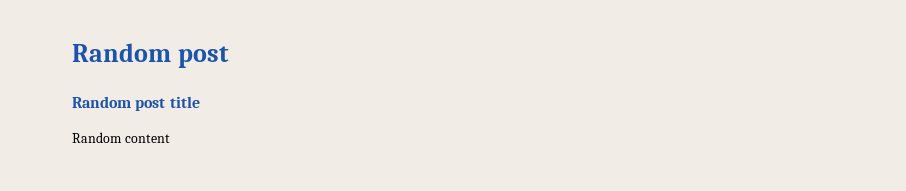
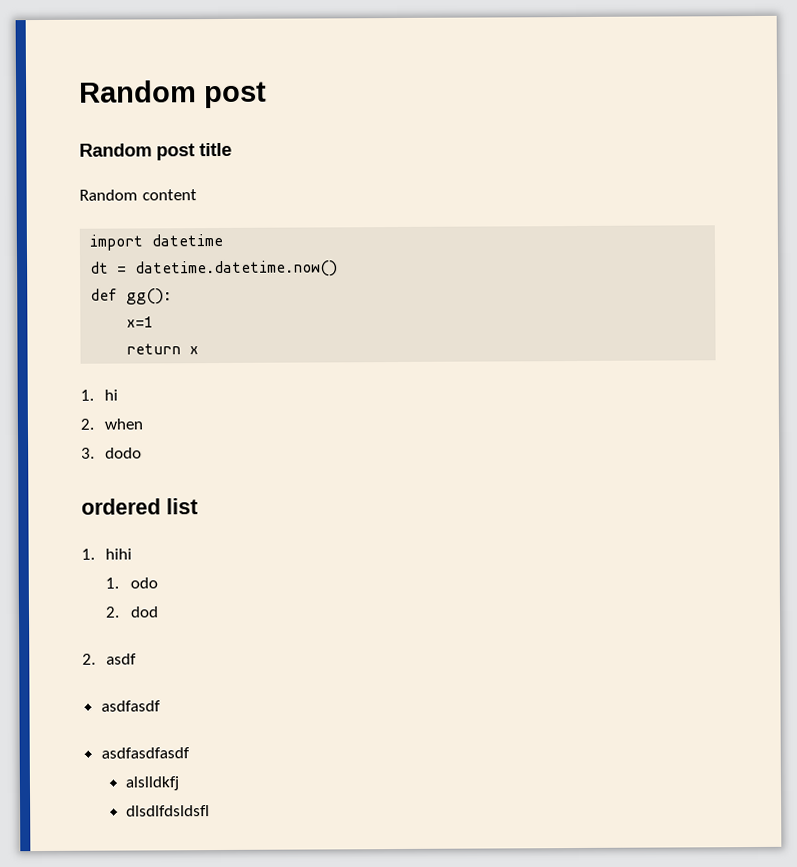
(170, 138) none -> [89,233,224,251] [90,260,339,278] [90,288,173,305] [126,316,155,328] [126,343,200,355] [80,389,119,401] [80,418,144,430] [81,447,143,459] [81,498,198,515] [81,548,133,560] [105,577,158,589] [105,606,159,618] [82,653,138,665] [100,700,161,712] [100,747,190,759] [125,776,180,791] [126,805,211,817] // import datetime // dt = datetime.datetime.now() // def gg(): // x=1 // return x // 1. hi // 2. when // 3. dodo // ordered list // 1. hihi // 1. odo // 2. dod // 2. asdf // asdfasdf // asdfasdfasdf // alslldkfj // dlsdlfdsldsfl

